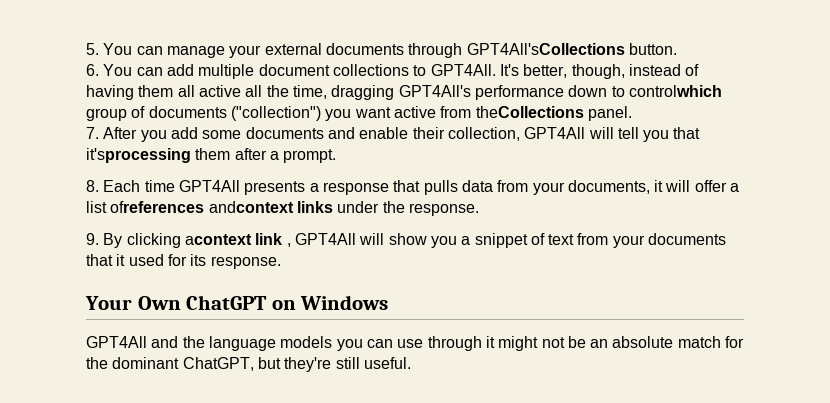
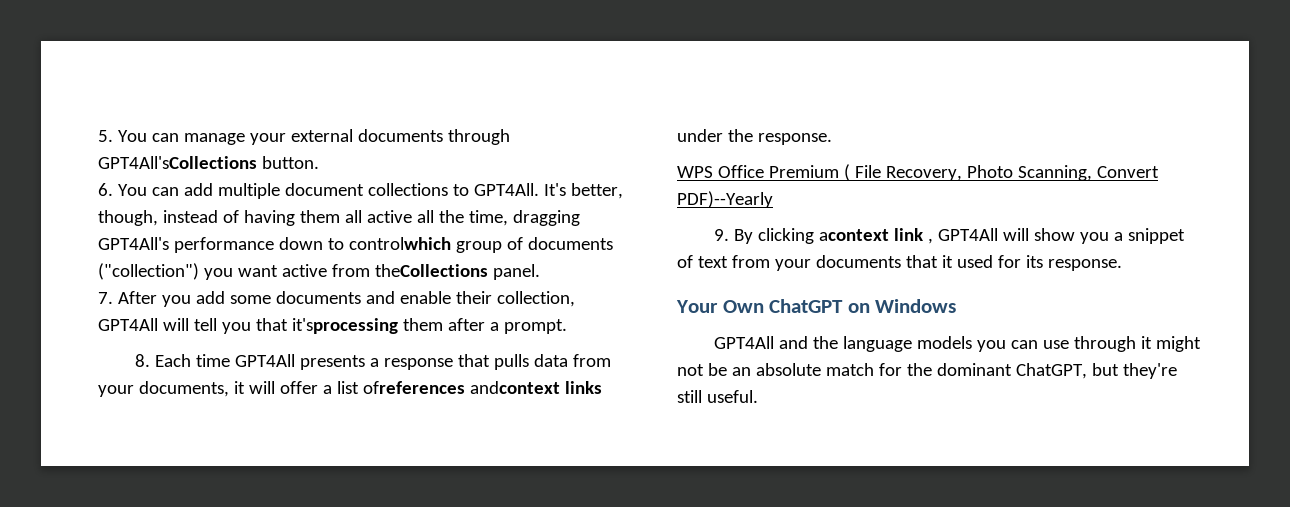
(479, 209) none -> [677,164,1159,181] [677,191,773,208] // WPS Office Premium ( File Recovery, Photo Scanning, Convert PDF)--Yearly

